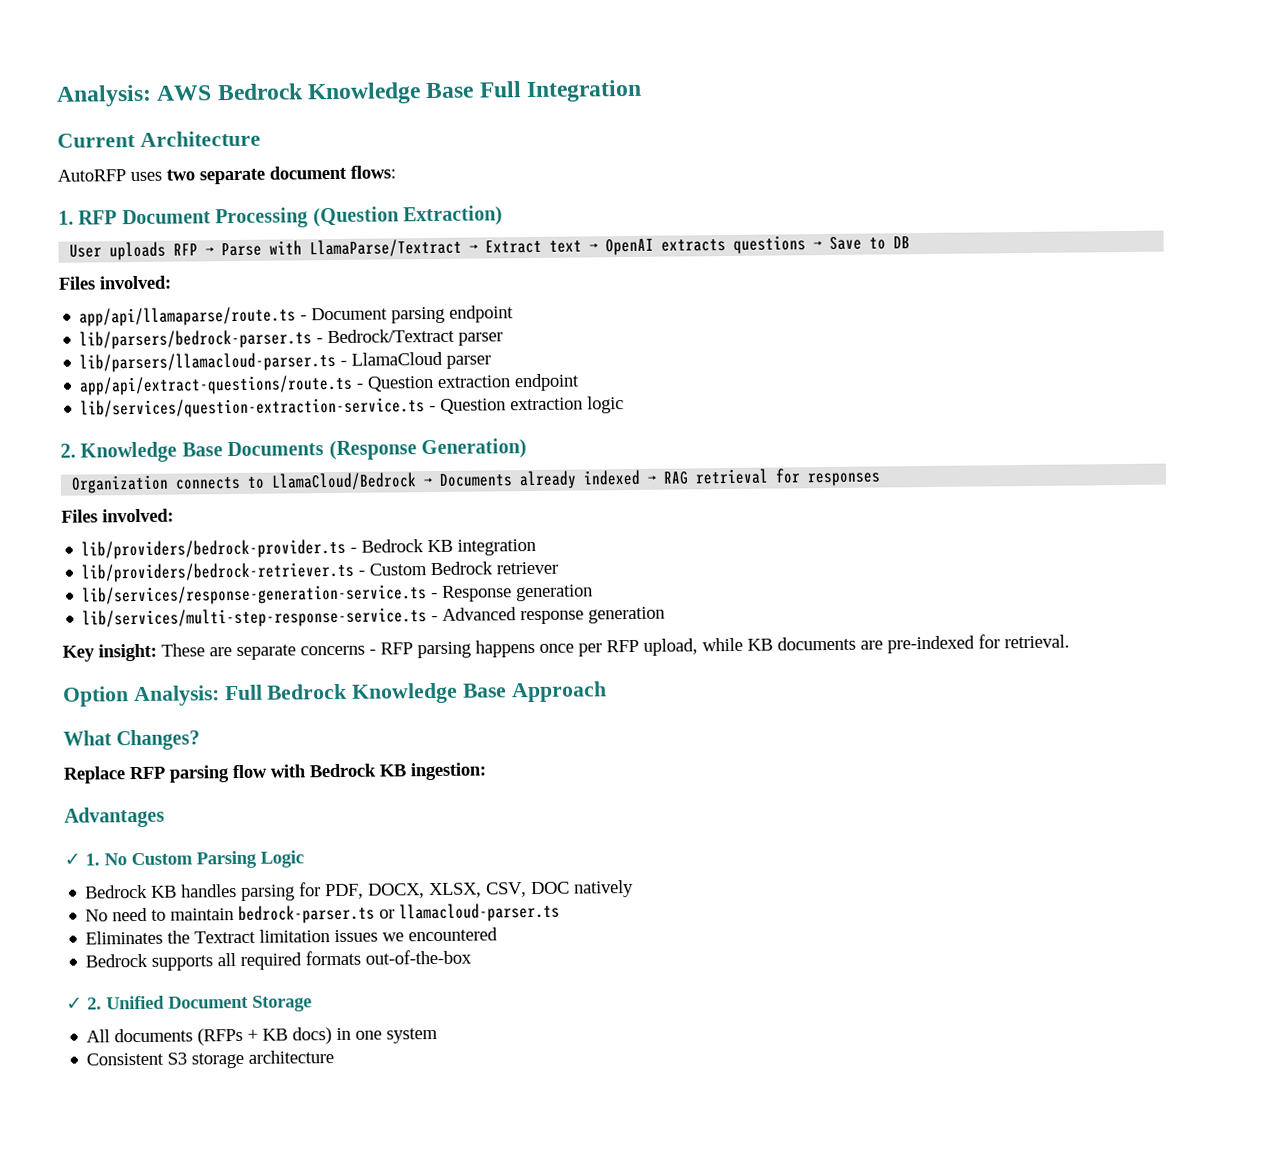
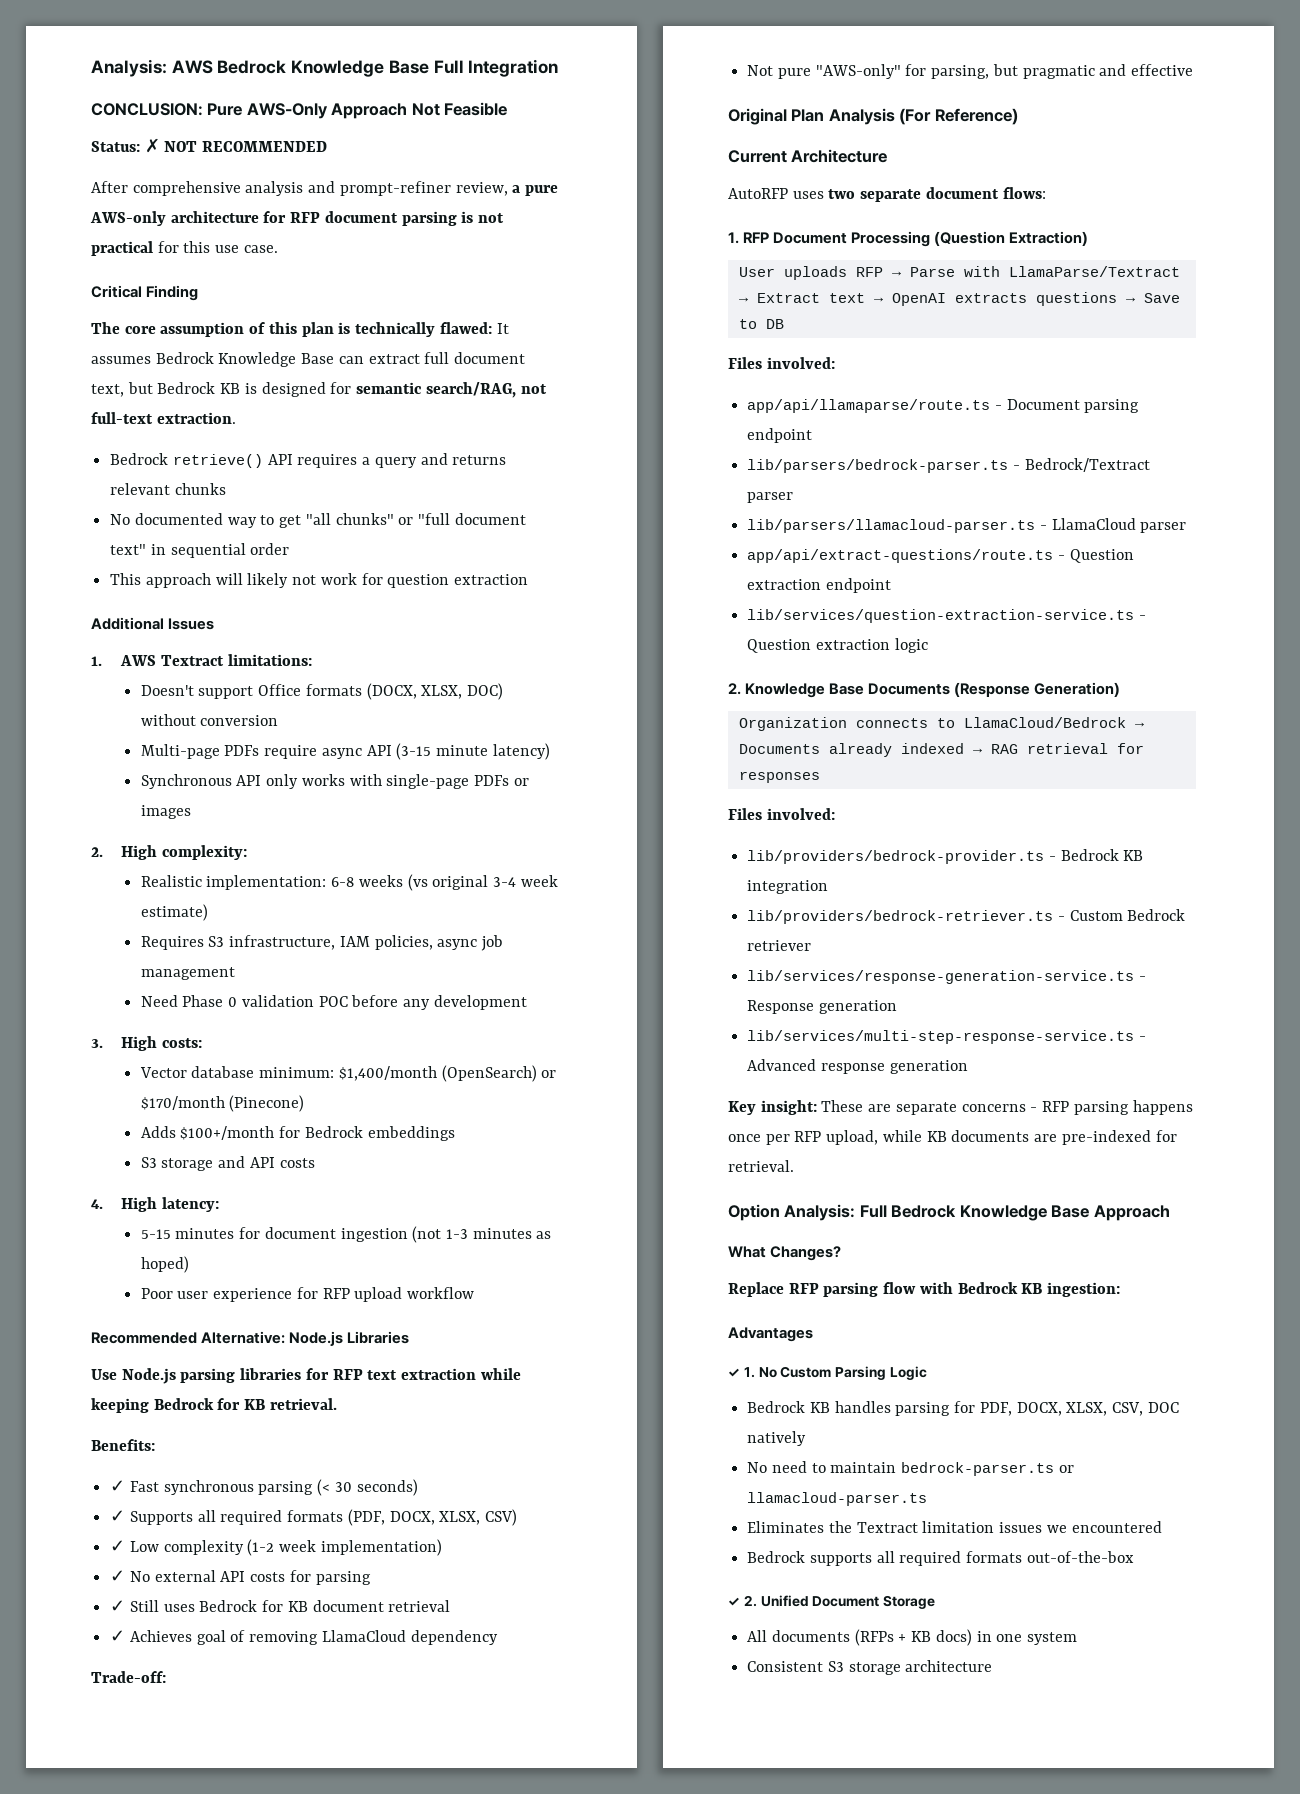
(643, 91) none -> [91,102,508,119] [91,138,328,153] [91,181,559,196] [90,211,505,226] [91,241,278,256] [91,285,199,301] [91,322,509,337] [91,352,526,367] [91,382,547,398] [91,412,236,424] [110,453,507,468] [110,483,226,495] [110,513,526,528] [110,543,290,558] [110,573,529,588] [91,617,215,630] [91,654,312,666] [140,683,504,700] [140,714,279,726] [140,743,550,760] [140,774,529,789] [140,805,191,819] [91,845,248,860] [140,874,558,891] [140,904,208,921] [140,935,504,951] [140,967,235,980] [140,995,527,1010] [91,1036,203,1051] [139,1065,557,1082] [140,1095,305,1112] [140,1126,455,1141] [140,1156,315,1171] [91,1197,220,1212] [140,1226,552,1243] [140,1256,189,1273] [140,1287,475,1302] [91,1331,410,1346] [91,1368,521,1384] [91,1398,337,1413] [91,1439,155,1451] [110,1479,418,1496] [110,1509,518,1526] [110,1539,442,1556] [110,1570,371,1585] [110,1600,451,1612] [110,1630,498,1645] [91,1671,166,1683] [747,64,1194,79] [728,108,1018,125] // CONCLUSION: Pure AWS-Only Approach Not Feasible // Status: ✗ NOT RECOMMENDED // After comprehensive analysis and prompt-refiner review, a pure AWS-only architecture for RFP document parsing is not practical for this use case. // Critical Finding // The core assumption of this plan is technically flawed: It assumes Bedrock Knowledge Base can extract full document text, but Bedrock KB is designed for semantic search/RAG, not full-text extraction. // Bedrock retrieve() API requires a query and returns relevant chunks // No documented way to get "all chunks" or "full document text" in sequential order // This approach will likely not work for question extraction // Additional Issues // 1. AWS Textract limitations: // Doesn't support Office formats (DOCX, XLSX, DOC) without conversion // Multi-page PDFs require async API (3-15 minute latency) // Synchronous API only works with single-page PDFs or images // 2. High complexity: // Realistic implementation: 6-8 weeks (vs original 3-4 week estimate) // Requires S3 infrastructure, IAM policies, async job management // Need Phase 0 validation POC before any development // 3. High costs: // Vector database minimum: $1,400/month (OpenSearch) or $170/month (Pinecone) // Adds $100+/month for Bedrock embeddings // S3 storage and API costs // 4. High latency: // 5-15 minutes for document ingestion (not 1-3 minutes as hoped) // Poor user experience for RFP upload workflow // Recommended Alternative: Node.js Libraries // Use Node.js parsing libraries for RFP text extraction while keeping Bedrock for KB retrieval. // Benefits: // ✓ Fast synchronous parsing (< 30 seconds) // ✓ Supports all required formats (PDF, DOCX, XLSX, CSV) // ✓ Low complexity (1-2 week implementation) // ✓ No external API costs for parsing // ✓ Still uses Bedrock for KB document retrieval // ✓ Achieves goal of removing LlamaCloud dependency // Trade-off: // Not pure "AWS-only" for parsing, but pragmatic and effective // Original Plan Analysis (For Reference)

